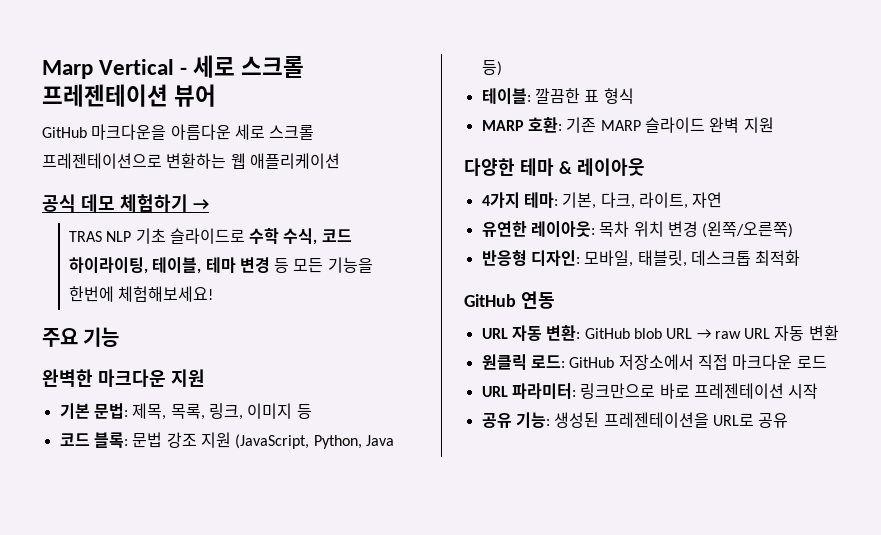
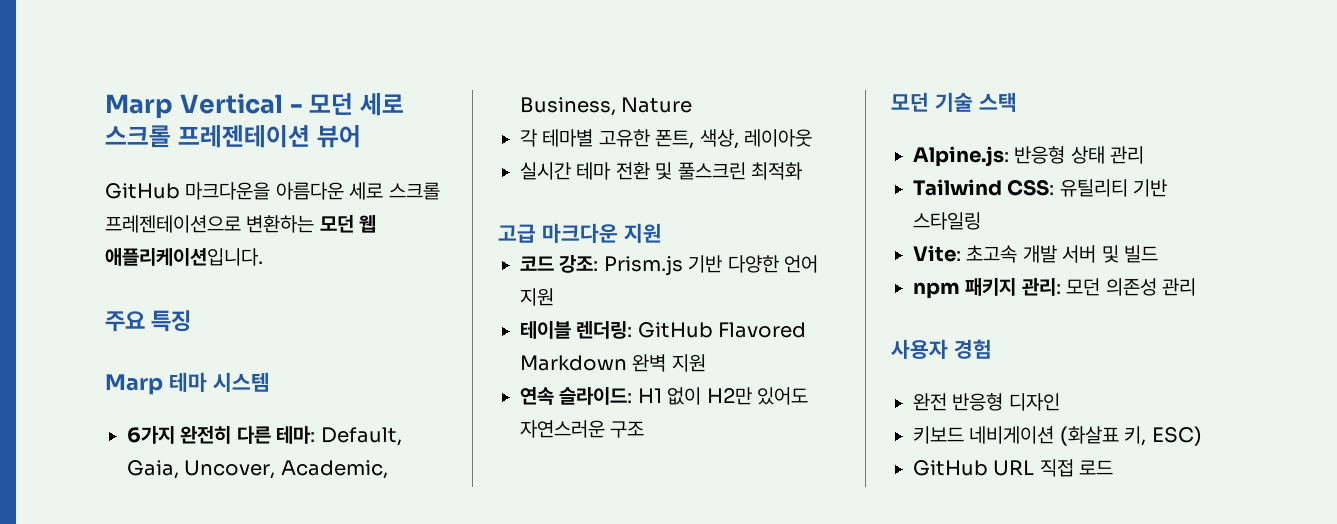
(188, 71) none -> [309,93,354,115] 모던
[230,153,340,169] [42,194,209,212] [68,228,352,245] [68,257,373,274] [68,286,214,302] [42,327,120,347] [42,369,205,387] [59,403,312,420] [59,432,394,449] [481,60,502,76] [481,88,634,105] [481,117,774,133] [464,158,645,176] [481,192,723,209] [481,221,794,238] [481,250,801,267] [464,291,555,309] [481,325,839,341] [481,354,827,370] [481,383,819,400] [481,412,789,428] 웹 애플리케이션 // 공식 데모 체험하기 → // TRAS NLP 기초 슬라이드로 수학 수식, 코드 하이라이팅, 테이블, 테마 변경 등 모든 기능을 한번에 체험해보세요! // 주요 기능 // 완벽한 마크다운 지원 // 기본 문법: 제목, 목록, 링크, 이미지 등 // 코드 블록: 문법 강조 지원 (JavaScript, Python, Java 등) // 테이블: 깔끔한 표 형식 // MARP 호환: 기존 MARP 슬라이드 완벽 지원 // 다양한 테마 & 레이아웃 // 4가지 테마: 기본, 다크, 라이트, 자연 // 유연한 레이아웃: 목차 위치 변경 (왼쪽/오른쪽) // 반응형 디자인: 모바일, 태블릿, 데스크톱 최적화 // GitHub 연동 // URL 자동 변환: GitHub blob URL → raw URL 자동 변환 // 원클릭 로드: GitHub 저장소에서 직접 마크다운 로드 // URL 파라미터: 링크만으로 바로 프레젠테이션 시작 // 공유 기능: 생성된 프레젠테이션을 URL로 공유 -> [319,215,377,233] [105,248,263,266] [105,310,192,332] [105,372,270,395] [127,426,402,446] [127,460,388,479] [520,97,693,116] [520,129,812,149] [520,162,802,180] [498,223,662,243] [520,255,818,276] [520,288,554,306] [520,321,807,339] [520,354,706,372] [520,387,808,405] [520,420,645,438] [891,92,1017,112] [913,146,1145,167] [913,179,1168,197] [913,212,981,230] [913,245,1158,263] [913,278,1196,299] [891,339,992,359] [913,393,1060,411] [913,426,1202,446] [913,459,1114,477] 모던 웹 애플리케이션입니다. // 주요 특징 // Marp 테마 시스템 // 6가지 완전히 다른 테마: Default, Gaia, Uncover, Academic, Business, Nature // 각 테마별 고유한 폰트, 색상, 레이아웃 // 실시간 테마 전환 및 풀스크린 최적화 // 고급 마크다운 지원 // 코드 강조: Prism.js 기반 다양한 언어 지원 // 테이블 렌더링: GitHub Flavored Markdown 완벽 지원 // 연속 슬라이드: H1 없이 H2만 있어도 자연스러운 구조 // 모던 기술 스택 // Alpine.js: 반응형 상태 관리 // Tailwind CSS: 유틸리티 기반 스타일링 // Vite: 초고속 개발 서버 및 빌드 // npm 패키지 관리: 모던 의존성 관리 // 사용자 경험 // 완전 반응형 디자인 // 키보드 네비게이션 (화살표 키, ESC) // GitHub URL 직접 로드

